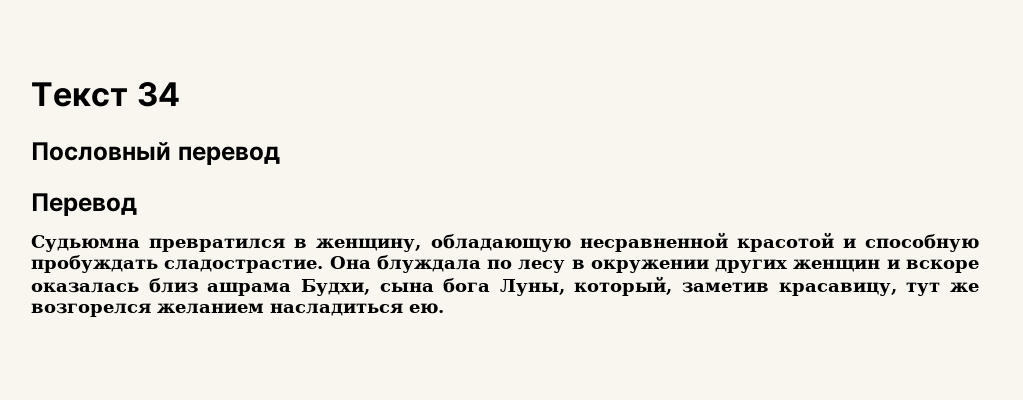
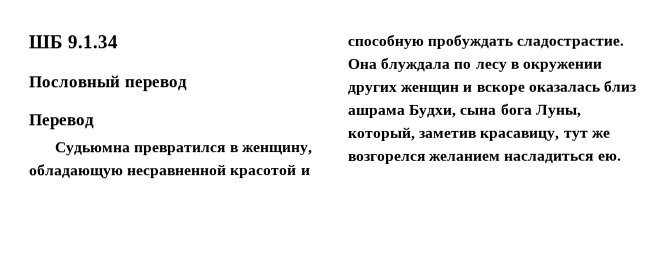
[31,82,181,107] Текст 34 -> [28,35,119,49] ШБ 9.1.34

